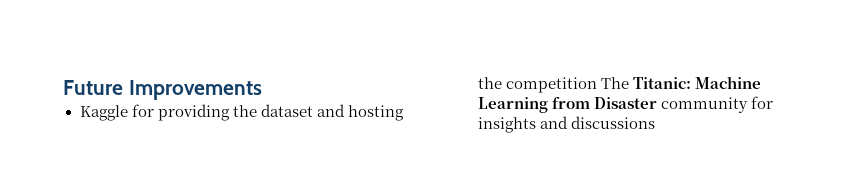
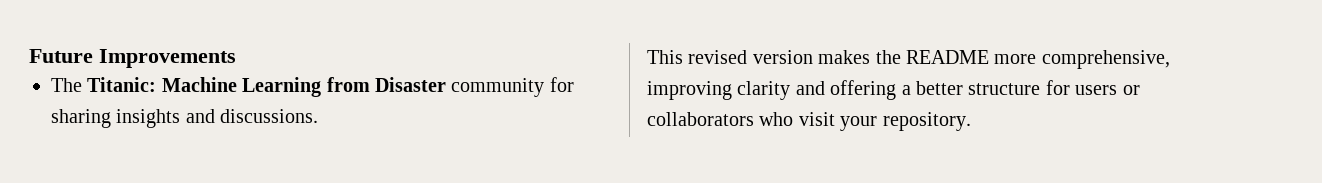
[79,104,404,121] [477,77,597,93] Kaggle for providing the dataset and hosting the competition -> (236, 58) none
(773, 102) none -> [51,109,111,128] sharing
[570,116,655,129] discussions -> [220,109,319,123] [647,50,1170,69] [647,80,1140,100] [647,112,971,131] discussions. // This revised version makes the README more comprehensive, improving clarity and offering a better structure for users or collaborators who visit your repository.

